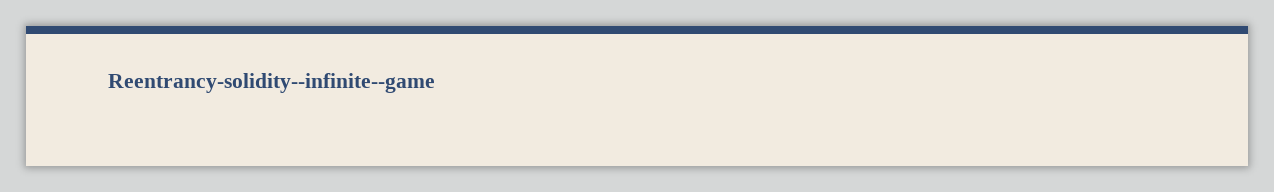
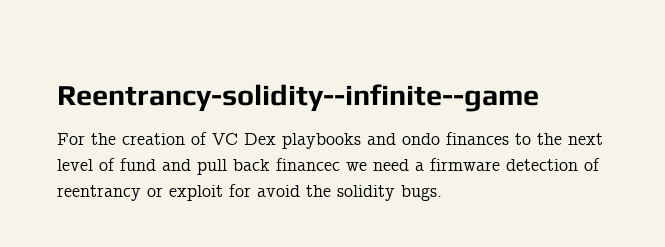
(435, 83) none -> [57,132,603,149] [57,158,600,175] [57,184,442,201] // For the creation of VC Dex playbooks and ondo finances to the next level of fund and pull back financec we need a firmware detection of reentrancy or exploit for avoid the solidity bugs.

